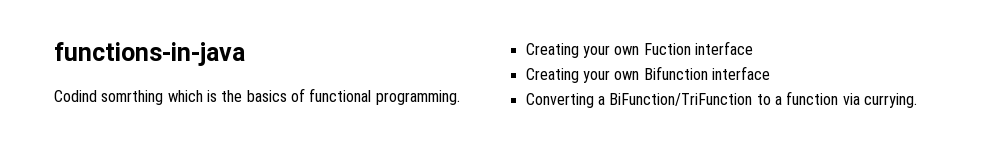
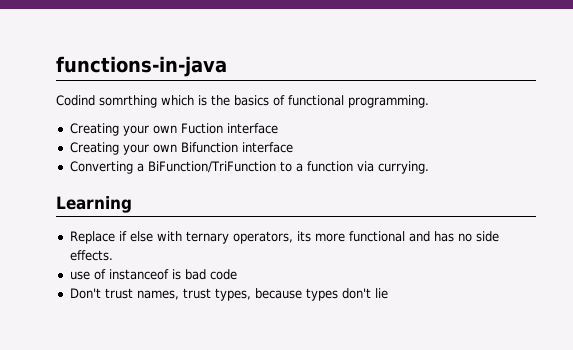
(917, 100) none -> [56,196,132,213] [69,231,499,244] [69,250,113,261] [69,269,237,280] [69,288,388,301] // Learning // Replace if else with ternary operators, its more functional and has no side effects. // use of instanceof is bad code // Don't trust names, trust types, because types don't lie

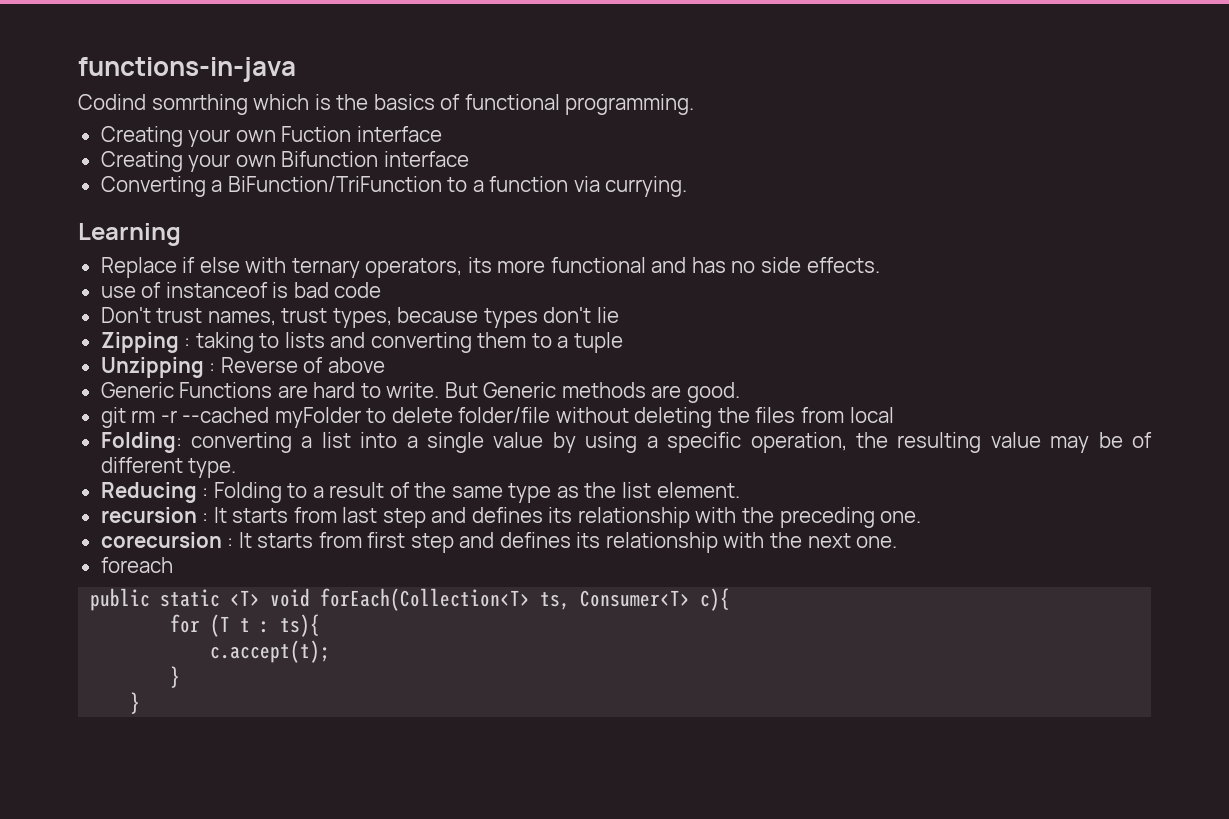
(388, 293) none -> [100,332,623,353] [100,357,385,378] [100,382,740,403] [100,407,894,428] [100,432,1152,453] [100,457,237,478] [100,482,740,503] [100,507,922,528] [100,532,898,553] [100,557,173,573] [90,588,731,611] [170,614,321,637] [210,640,331,663] [170,666,181,688] [130,692,141,714] // Zipping : taking to lists and converting them to a tuple // Unzipping : Reverse of above // Generic Functions are hard to write. But Generic methods are good. // git rm -r --cached myFolder to delete folder/file without deleting the files from local // Folding: converting a list into a single value by using a specific operation, the resulting value may be of different type. // Reducing : Folding to a result of the same type as the list element. // recursion : It starts from last step and defines its relationship with the preceding one. // corecursion : It starts from first step and defines its relationship with the next one. // foreach // public static <T> void forEach(Collection<T> ts, Consumer<T> c){ // for (T t : ts){ // c.accept(t); // } // }

